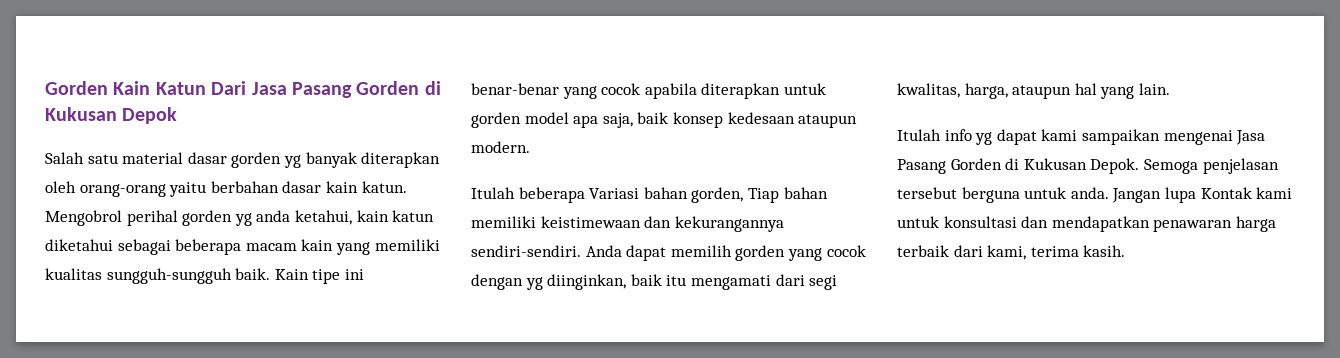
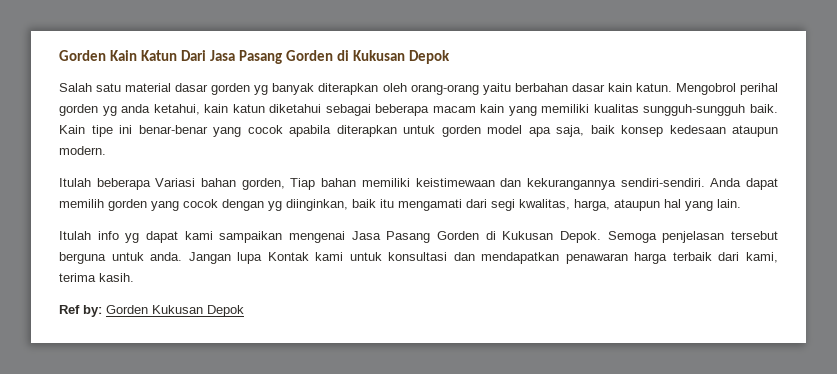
(1126, 251) none -> [59,305,244,317] // Ref by: Gorden Kukusan Depok

